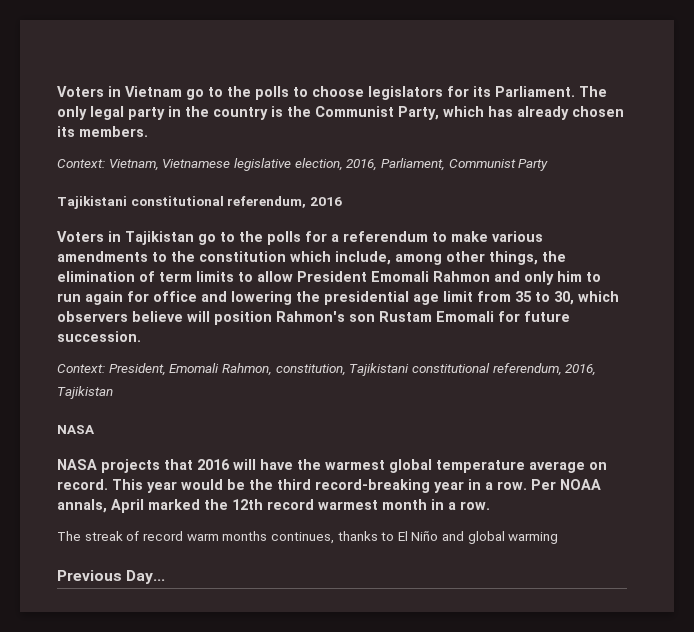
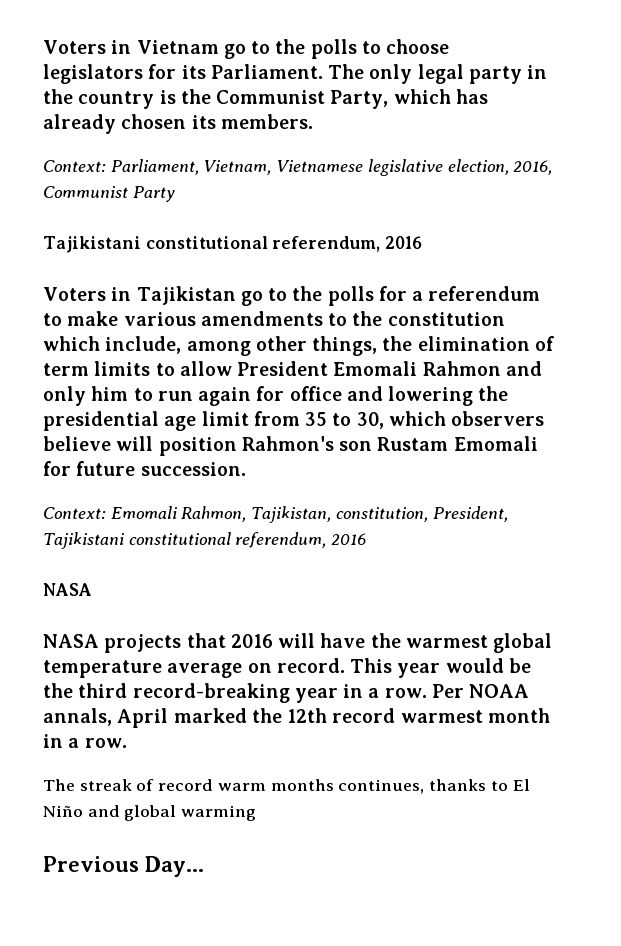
(105, 163) none -> [110,159,199,175] Parliament,
[380,158,445,171] Parliament, -> (553, 167) none
[108,363,166,376] President, -> (106, 513) none
[275,363,597,376] [57,386,113,399] constitution, Tajikistani constitutional referendum, 2016, Tajikistan -> [251,506,508,523] [43,532,367,549] Tajikistan, constitution, President, Tajikistani constitutional referendum, 2016

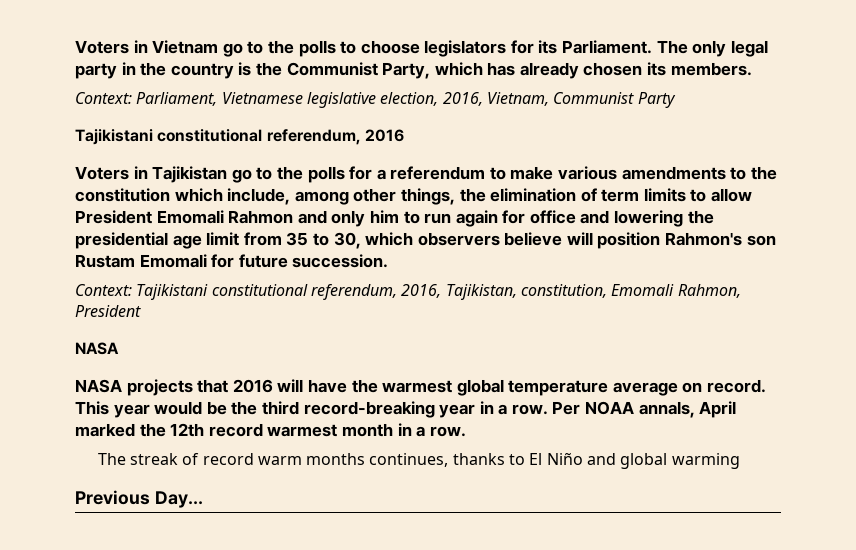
[203,160,272,175] Vietnam, -> (218, 99) none
(553, 167) none -> [486,92,549,106] Vietnam,
[110,506,508,523] [43,532,367,549] Emomali Rahmon, Tajikistan, constitution, President, Tajikistani constitutional referendum, 2016 -> [136,284,741,300] [75,305,141,317] Tajikistani constitutional referendum, 2016, Tajikistan, constitution, Emomali Rahmon, President

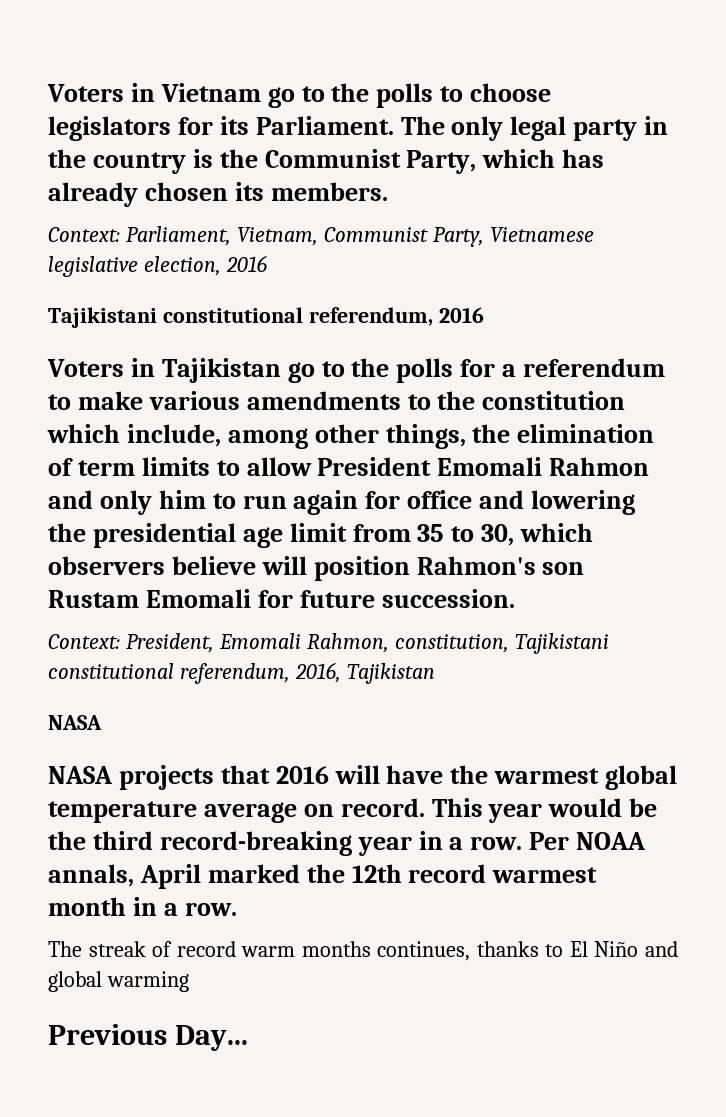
[221,92,676,108] Vietnamese legislative election, 2016, Vietnam, Communist Party -> [236,227,594,247] [48,255,267,277] Vietnam, Communist Party, Vietnamese legislative election, 2016
[136,284,741,300] [75,305,141,317] Tajikistani constitutional referendum, 2016, Tajikistan, constitution, Emomali Rahmon, President -> [125,633,609,654] [48,662,435,684] President, Emomali Rahmon, constitution, Tajikistani constitutional referendum, 2016, Tajikistan

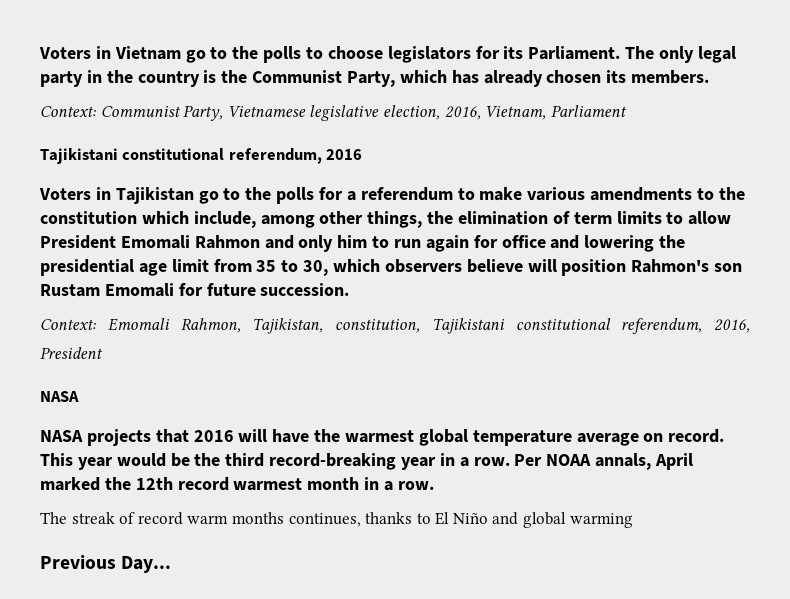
[125,226,318,246] Parliament, Vietnam, -> (96, 111) none
[225,255,267,272] 2016 -> [444,105,627,120] 2016, Vietnam, Parliament
[125,633,214,653] President, -> (96, 324) none
(389, 643) none -> [252,318,324,334] Tajikistan,
[346,663,435,684] Tajikistan -> [40,347,103,359] President

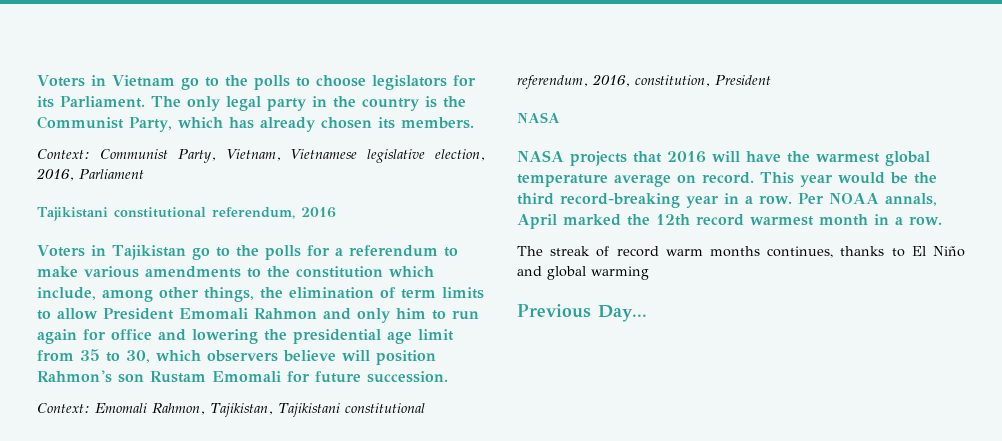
(224, 113) none -> [225,149,281,161] Vietnam,
[485,106,547,120] Vietnam, -> (74, 174) none
[335,319,420,333] constitution, -> (273, 410) none
(750, 326) none -> [635,75,710,87] constitution,

